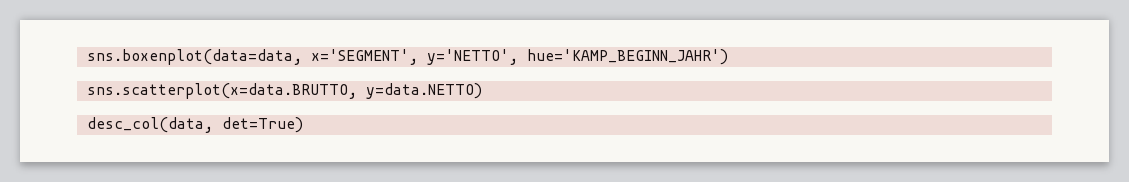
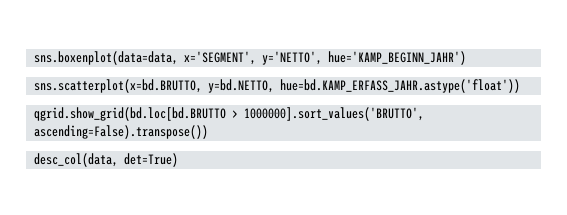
[87,83,483,99] sns.scatterplot(x=data.BRUTTO, y=data.NETTO) -> [33,79,520,93] [33,107,424,121] [33,125,208,139] sns.scatterplot(x=bd.BRUTTO, y=bd.NETTO, hue=bd.KAMP_ERFASS_JAHR.astype('float')) // qgrid.show_grid(bd.loc[bd.BRUTTO > 1000000].sort_values('BRUTTO', ascending=False).transpose())

